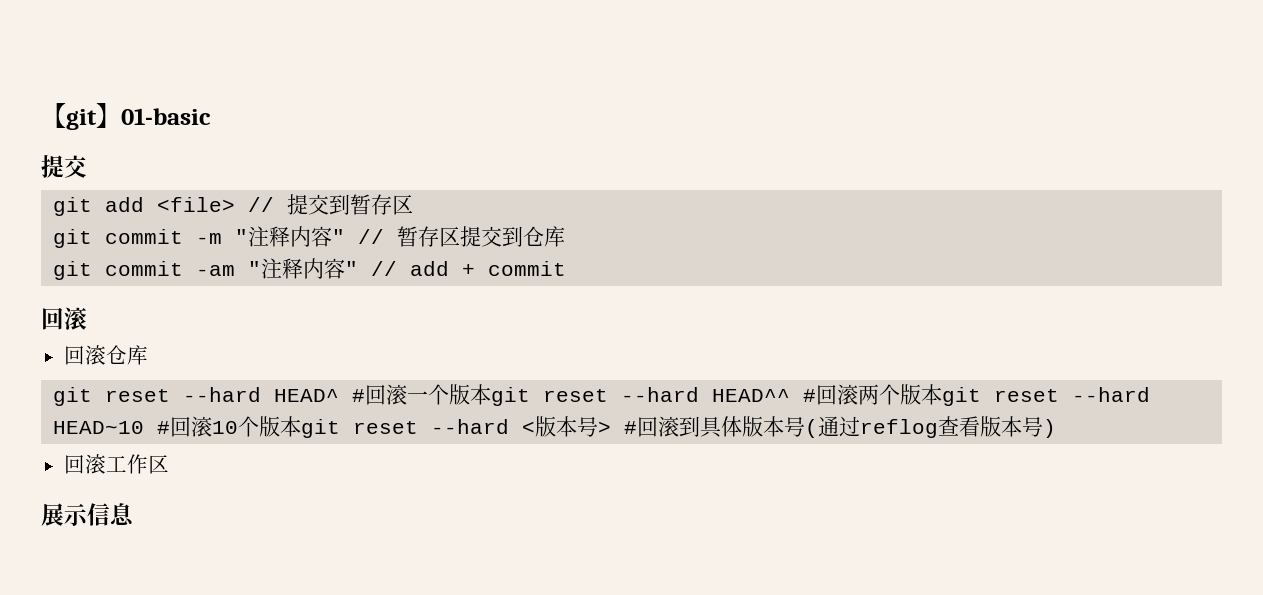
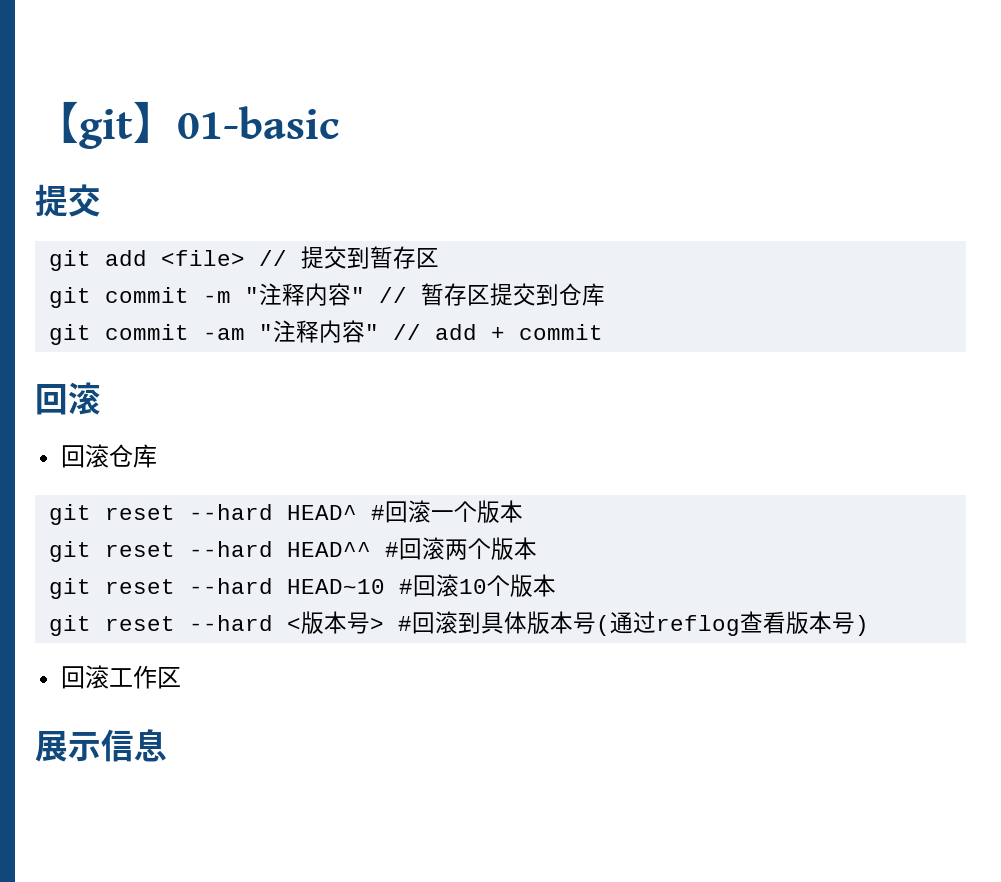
(492, 394) none -> (524, 511) //
(943, 394) none -> (538, 548) //
(302, 426) none -> (557, 585) //

